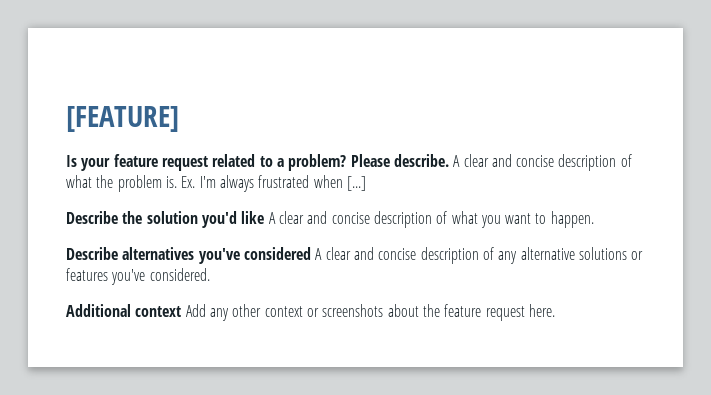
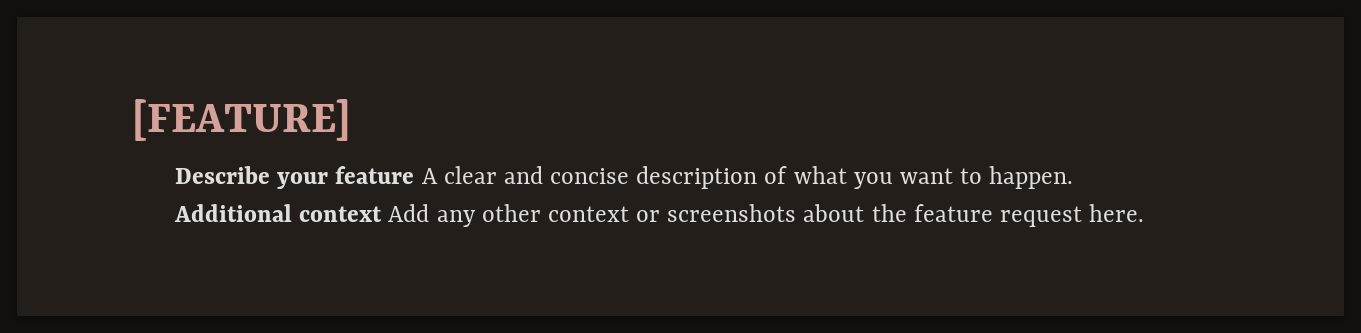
[66,155,77,167] Is -> [175,166,271,184] Describe
[161,154,632,171] [66,175,366,192] [66,211,265,228] request related to a problem? Please describe. A clear and concise description of what the problem is. Ex. I'm always frustrated when [...] // Describe the solution you'd like -> (415, 175) none
[66,247,644,264] [66,268,210,285] // Describe alternatives you've considered A clear and concise description of any alternative solutions or features you've considered. -> (1074, 177) none

